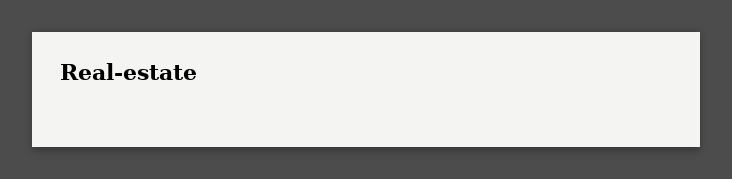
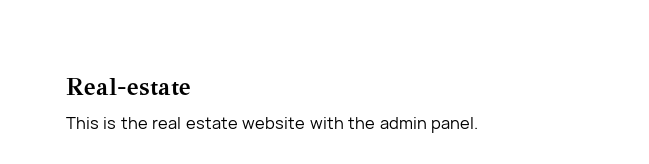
(197, 71) none -> [66,117,479,133] // This is the real estate website with the admin panel.

